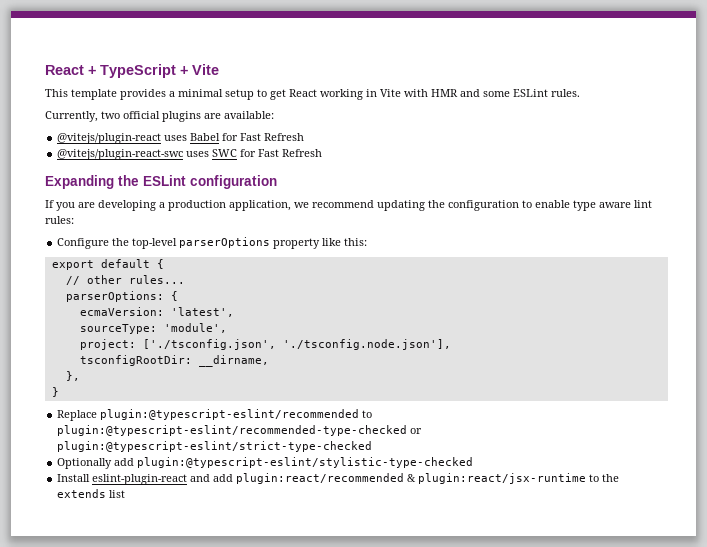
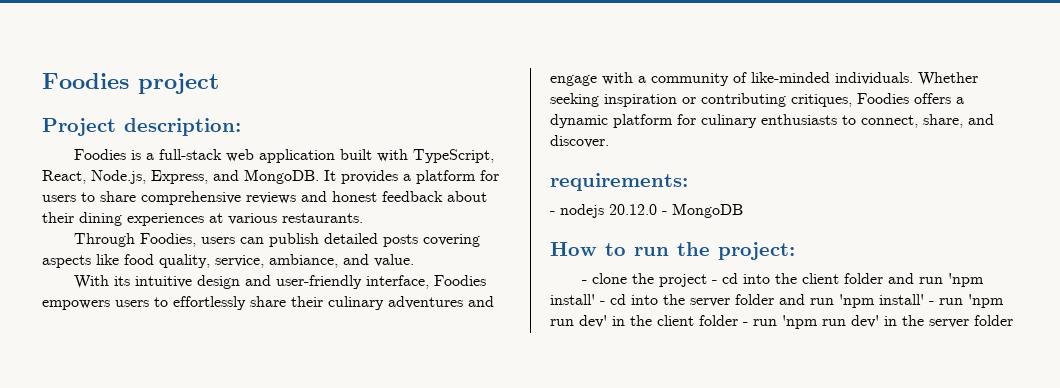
[45,64,219,78] [45,89,580,100] [45,111,274,122] [57,133,305,144] [57,149,323,160] [45,175,277,189] [45,200,652,211] [45,216,74,224] [57,237,368,249] [51,259,164,270] [65,275,185,285] [65,291,178,302] [79,307,234,317] [79,323,227,334] [79,339,451,350] [79,355,269,367] [65,371,80,381] [51,387,59,397] [57,409,373,421] [57,425,423,436] [57,441,373,452] [57,457,474,469] [57,473,620,485] [57,489,126,498] React + TypeScript + Vite // This template provides a minimal setup to get React working in Vite with HMR and some ESLint rules. // Currently, two official plugins are available: // @vitejs/plugin-react uses Babel for Fast Refresh // @vitejs/plugin-react-swc uses SWC for Fast Refresh // Expanding the ESLint configuration // If you are developing a production application, we recommend updating the configuration to enable type aware lint rules: // Configure the top-level parserOptions property like this: // export default { // // other rules... // parserOptions: { // ecmaVersion: 'latest', // sourceType: 'module', // project: ['./tsconfig.json', './tsconfig.node.json'], // tsconfigRootDir: __dirname, // }, // } // Replace plugin:@typescript-eslint/recommended to plugin:@typescript-eslint/recommended-type-checked or plugin:@typescript-eslint/strict-type-checked // Optionally add plugin:@typescript-eslint/stylistic-type-checked // Install eslint-plugin-react and add plugin:react/recommended & plugin:react/jsx-runtime to the extends list -> [42,73,219,94] [42,118,241,136] [73,149,494,163] [42,169,499,184] [42,191,487,205] [42,212,363,226] [73,233,480,247] [42,254,414,268] [73,275,486,289] [42,296,494,310] [550,72,978,86] [550,93,964,107] [550,114,994,128] [550,135,609,148] [550,173,688,191] [550,203,743,218] [550,242,795,260] [581,273,984,287] [550,294,1004,308] [550,315,1013,329] Foodies project // Project description: // Foodies is a full-stack web application built with TypeScript, React, Node.js, Express, and MongoDB. It provides a platform for users to share comprehensive reviews and honest feedback about their dining experiences at various restaurants. // Through Foodies, users can publish detailed posts covering aspects like food quality, service, ambiance, and value. // With its intuitive design and user-friendly interface, Foodies empowers users to effortlessly share their culinary adventures and engage with a community of like-minded individuals. Whether seeking inspiration or contributing critiques, Foodies offers a dynamic platform for culinary enthusiasts to connect, share, and discover. // requirements: // - nodejs 20.12.0 - MongoDB // How to run the project: // - clone the project - cd into the client folder and run 'npm install' - cd into the server folder and run 'npm install' - run 'npm run dev' in the client folder - run 'npm run dev' in the server folder

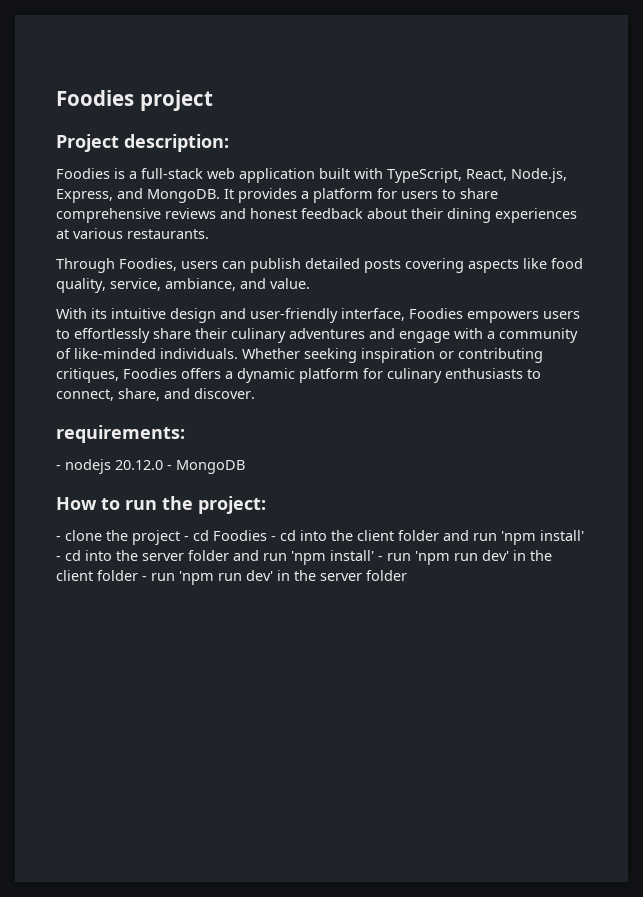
(738, 278) none -> [213,530,296,541] Foodies - cd

